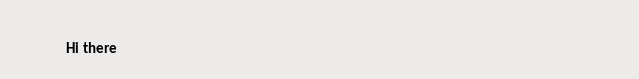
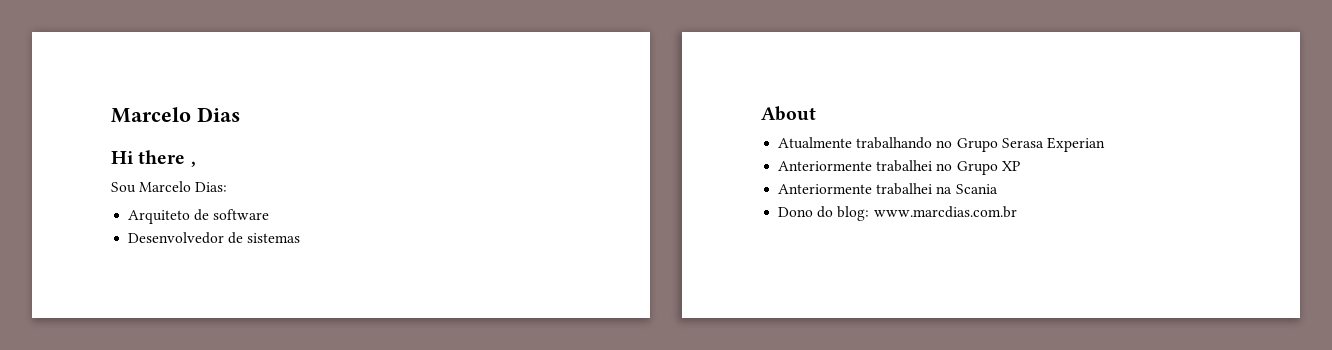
[66,42,117,53] Hi there -> [111,107,240,123] [111,150,196,167] [111,181,228,193] [128,209,270,224] [128,232,301,244] [761,106,816,121] [778,137,1105,152] [778,160,1020,175] [778,183,998,195] [778,206,1017,221] Marcelo Dias // Hi there , // Sou Marcelo Dias: // Arquiteto de software // Desenvolvedor de sistemas // About // Atualmente trabalhando no Grupo Serasa Experian // Anteriormente trabalhei no Grupo XP // Anteriormente trabalhei na Scania // Dono do blog: www.marcdias.com.br

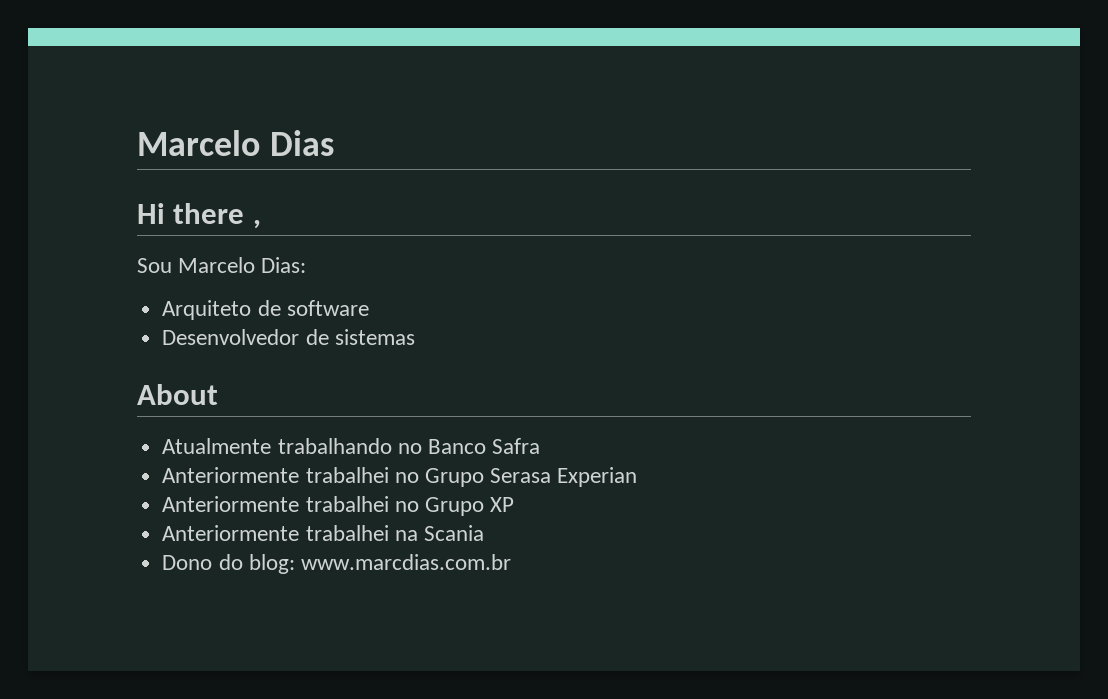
(953, 144) none -> [427,438,541,454] [162,467,419,483] Banco Safra // Anteriormente trabalhei no

